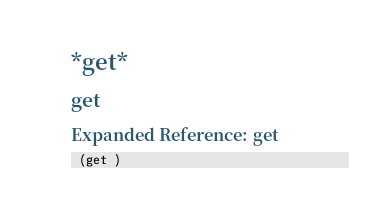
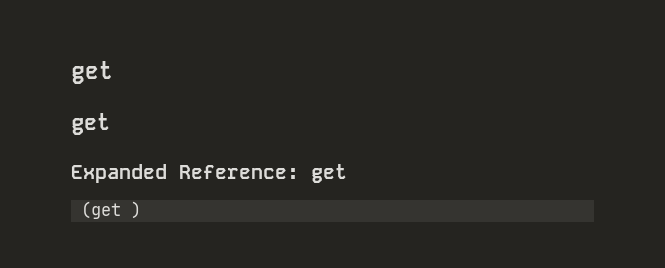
[71,51,128,76] *get* -> [71,61,113,84] get

